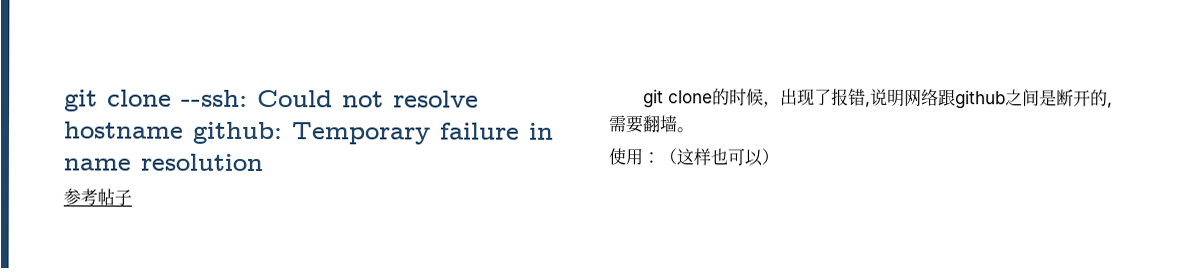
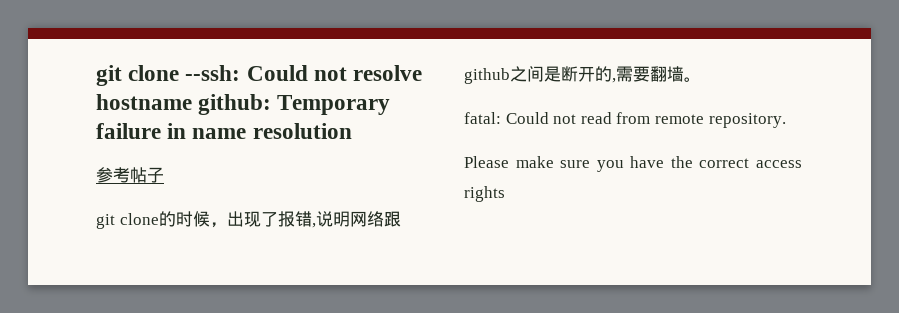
[608,148,779,167] 使用：（这样也可以） -> [464,112,786,128] [464,156,802,172] [464,186,505,202] fatal: Could not read from remote repository. // Please make sure you have the correct access rights

